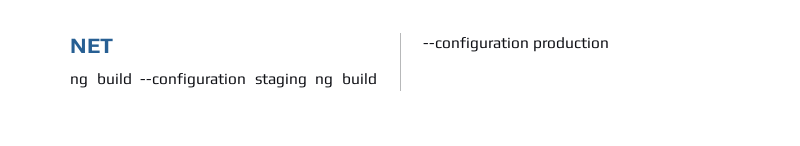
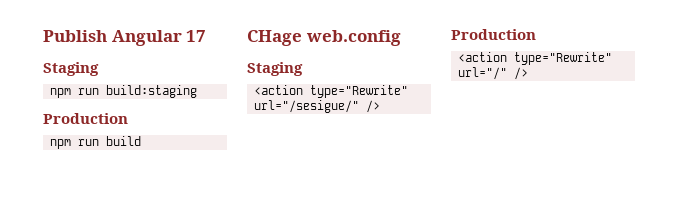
[70,38,113,53] [70,73,377,88] [423,37,610,52] NET // ng build --configuration staging ng build --configuration production -> [43,30,207,46] [43,62,99,76] [49,85,197,98] [43,113,128,124] [49,136,141,149] [247,30,401,46] [247,62,303,76] [253,85,408,98] [253,100,380,113] [451,29,536,40] [457,52,612,65] [457,67,528,80] Publish Angular 17 // Staging // npm run build:staging // Production // npm run build // CHage web.config // Staging // <action type="Rewrite" url="/sesigue/" /> // Production // <action type="Rewrite" url="/" />

